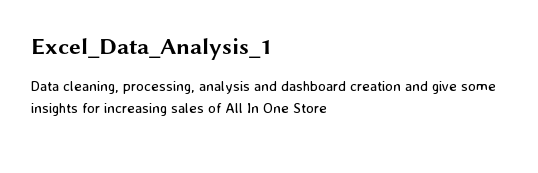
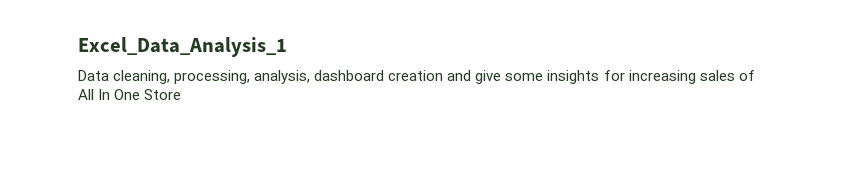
[199,81,277,94] analysis and -> [254,70,311,84] analysis,

